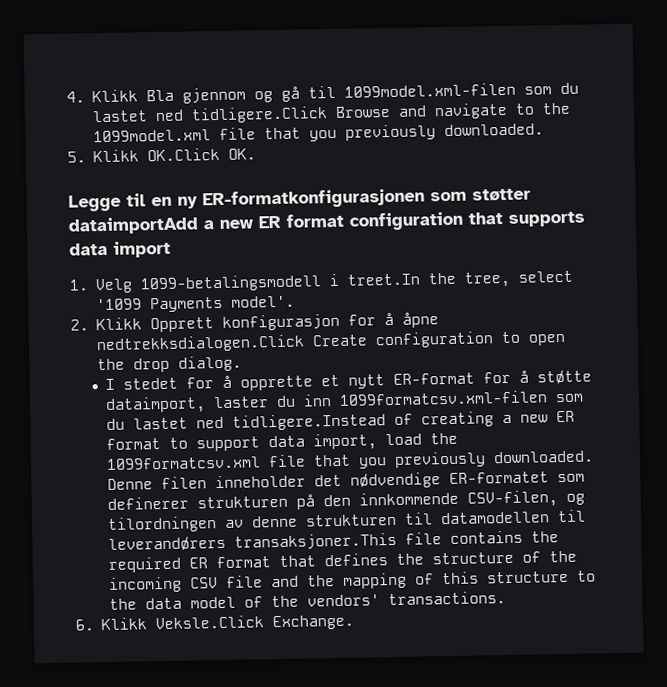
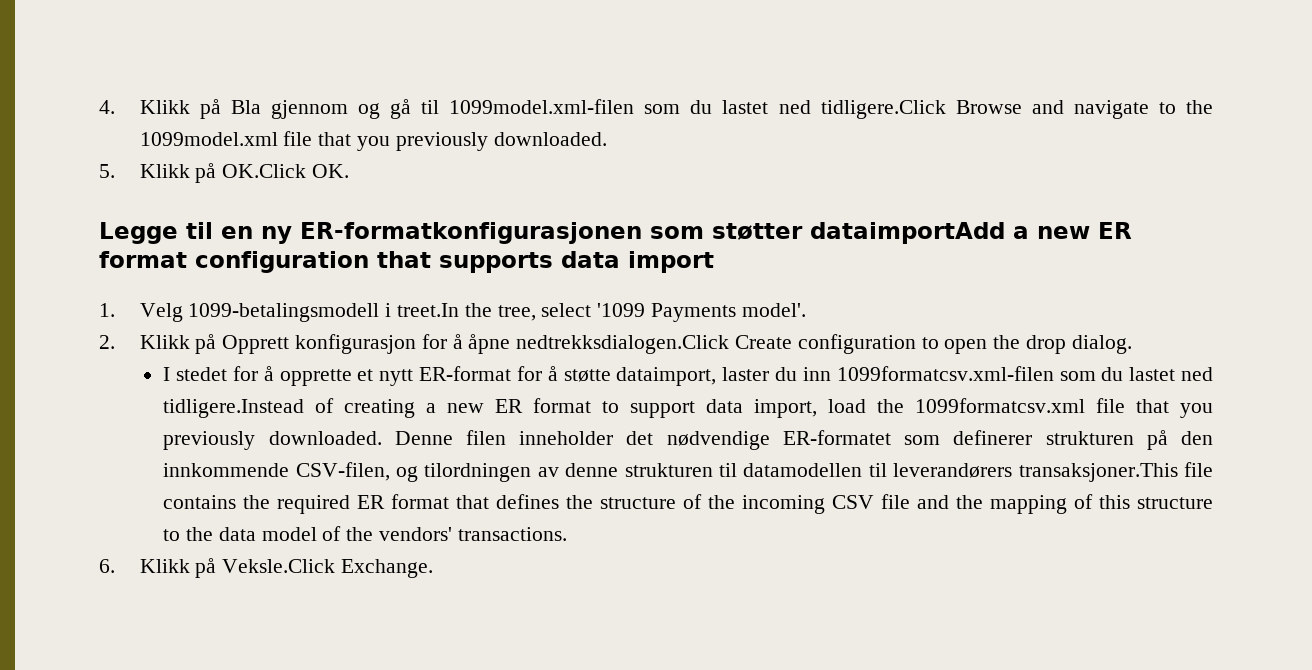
(138, 96) none -> [199,99,221,119] på
(139, 156) none -> [195,163,217,183] på
(142, 324) none -> [195,334,217,354] på
(147, 624) none -> [195,558,217,578] på

